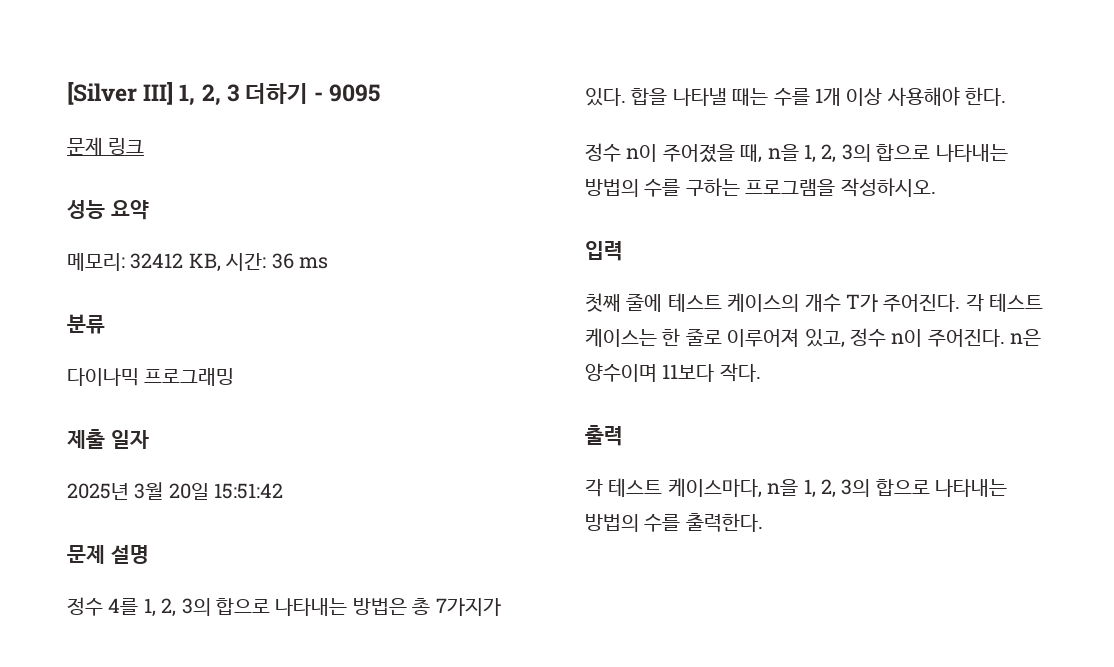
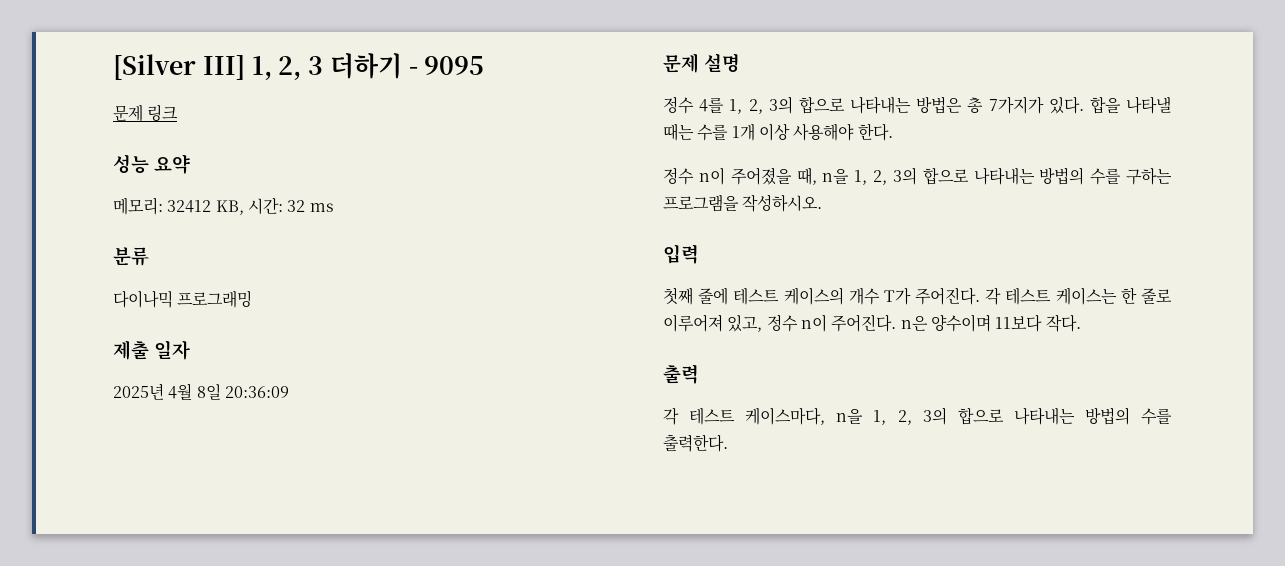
[271,253,294,269] 36 -> [287,200,306,212] 32
[134,482,284,500] 3월 20일 15:51:42 -> [168,383,289,400] 4월 8일 20:36:09

